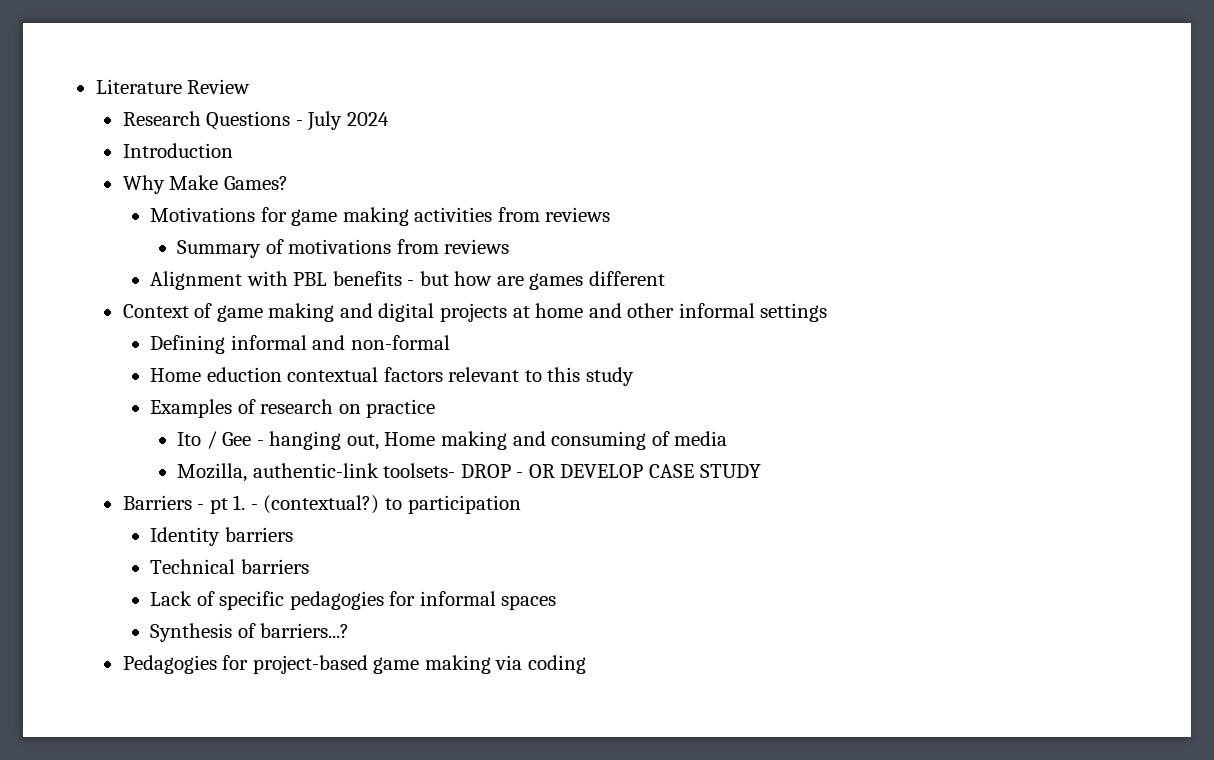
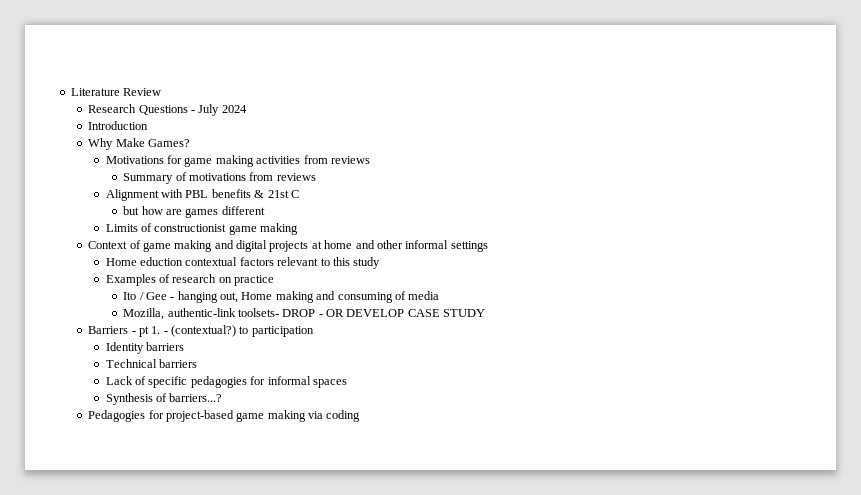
[407,280,415,286] - -> [254,190,299,198] & 21st C //
(665, 278) none -> [105,223,299,235] // Limits of constructionist game making
[150,335,450,354] // Defining informal and non-formal -> (488, 246) none

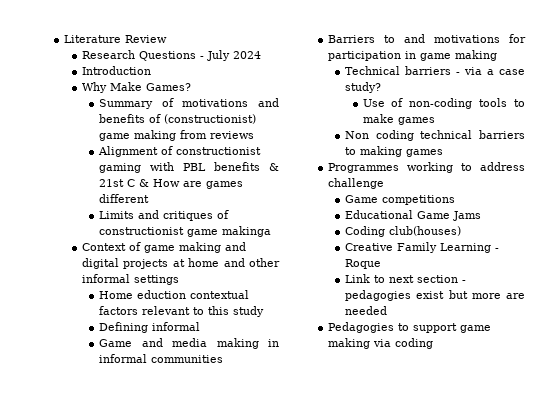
[105,155,370,167] [123,172,246,184] Motivations for game making activities from reviews // Summary of motivations -> [99,98,279,109] [99,114,257,124] [99,130,177,141] Summary of motivations and benefits of (constructionist) game making
(159, 195) none -> [161,146,262,155] [99,163,142,173] of constructionist gaming
[123,206,163,215] // but how -> [139,179,181,187] & How
(138, 228) none -> [138,210,214,221] and critiques
[260,223,299,235] making -> [222,226,272,237] makinga
[105,274,275,286] [123,291,440,303] [123,308,486,320] [88,325,314,337] [105,342,185,354] [105,359,198,368] [105,376,347,388] [105,393,223,405] Examples of research on practice // Ito / Gee - hanging out, Home making and consuming of media // Mozilla, authentic-link toolsets- DROP - OR DEVELOP CASE STUDY // Barriers - pt 1. - (contextual?) to participation // Identity barriers // Technical barriers // Lack of specific pedagogies for informal spaces // Synthesis of barriers...? -> [99,322,201,333] [99,338,279,349] [99,354,224,363] [327,34,526,43] [327,50,497,61] [345,66,525,75] [345,82,382,93] [362,98,525,109] [362,114,435,125] [345,130,525,141] [345,146,444,157] [327,162,525,173] [327,178,384,189] [345,195,456,205] [345,210,482,221] [345,226,462,237] [345,242,500,253] [345,259,382,269] [345,274,467,283] [345,290,525,301] [345,306,388,315] Defining informal // Game and media making in informal communities // Barriers to and motivations for participation in game making // Technical barriers - via a case study? // Use of non-coding tools to make games // Non coding technical barriers to making games // Programmes working to address challenge // Game competitions // Educational Game Jams // Coding club(houses) // Creative Family Learning - Roque // Link to next section - pedagogies exist but more are needed
[148,410,234,422] for project-based -> [397,323,457,333] to support

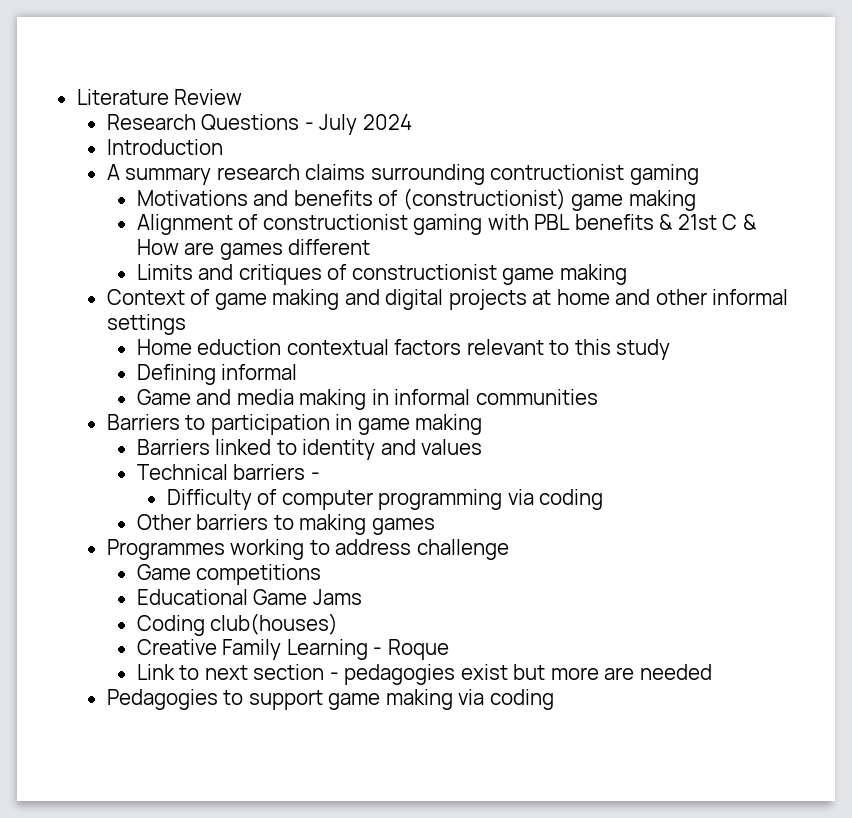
[81,82,191,93] [99,98,249,109] Why Make Games? // Summary of motivations -> [106,164,699,185] [136,190,248,206] A summary research claims surrounding contructionist gaming // Motivations
[180,130,255,139] from reviews -> (696, 200) none
[222,226,272,237] makinga -> [559,264,627,285] making
[403,34,526,43] and motivations for -> (206, 422) none
[345,66,525,75] [345,82,382,93] [362,98,525,109] [362,114,435,125] [345,130,473,141] Technical barriers - via a case study? // Use of non-coding tools to make games // Non coding technical -> [136,439,483,460] [136,464,320,480] [166,489,604,510] [136,514,191,530] Barriers linked to identity and values // Technical barriers - // Difficulty of computer programming via coding // Other

